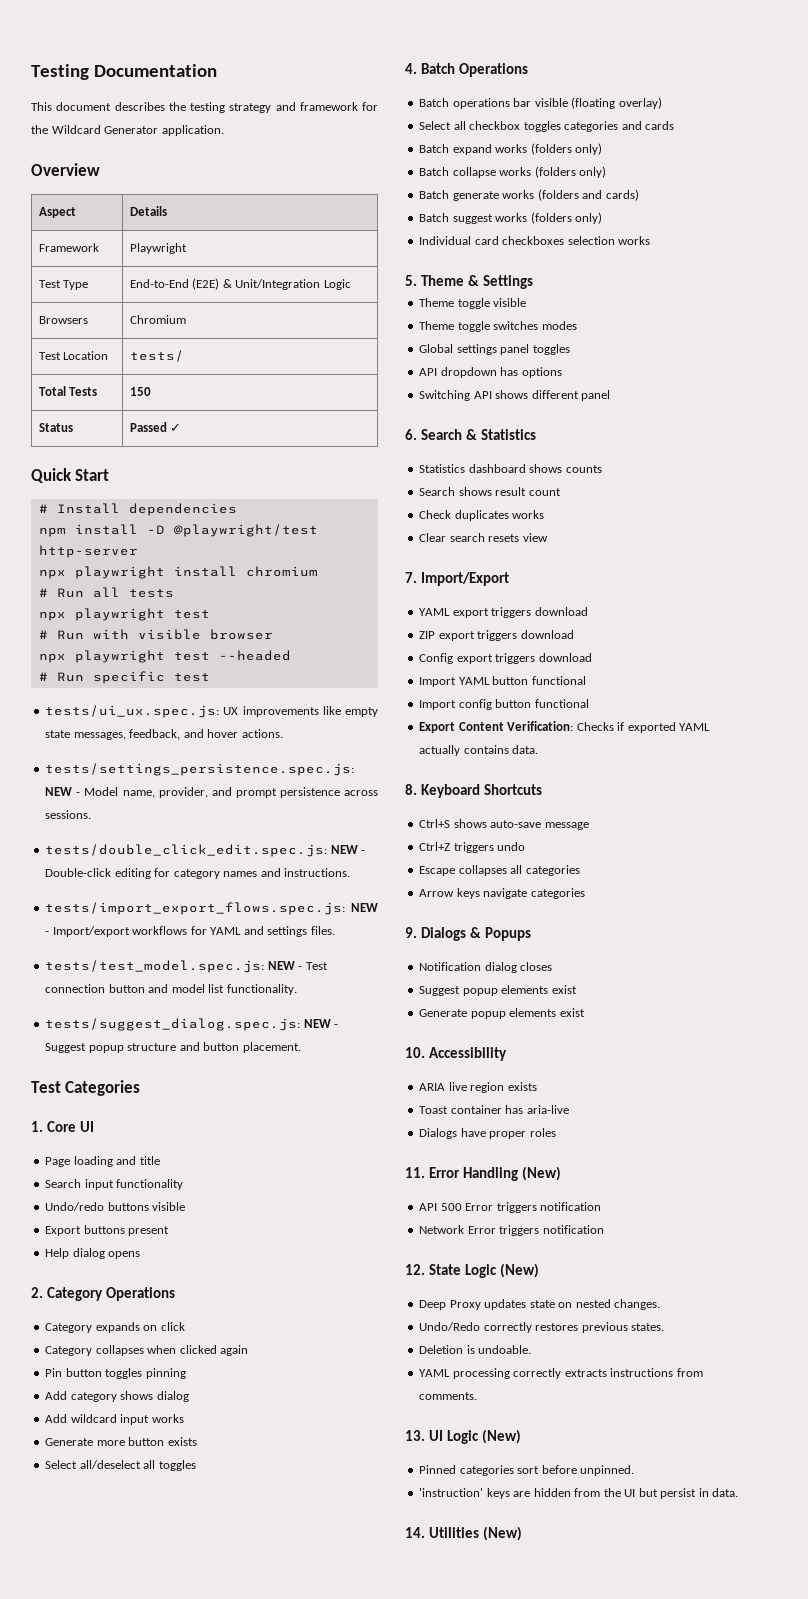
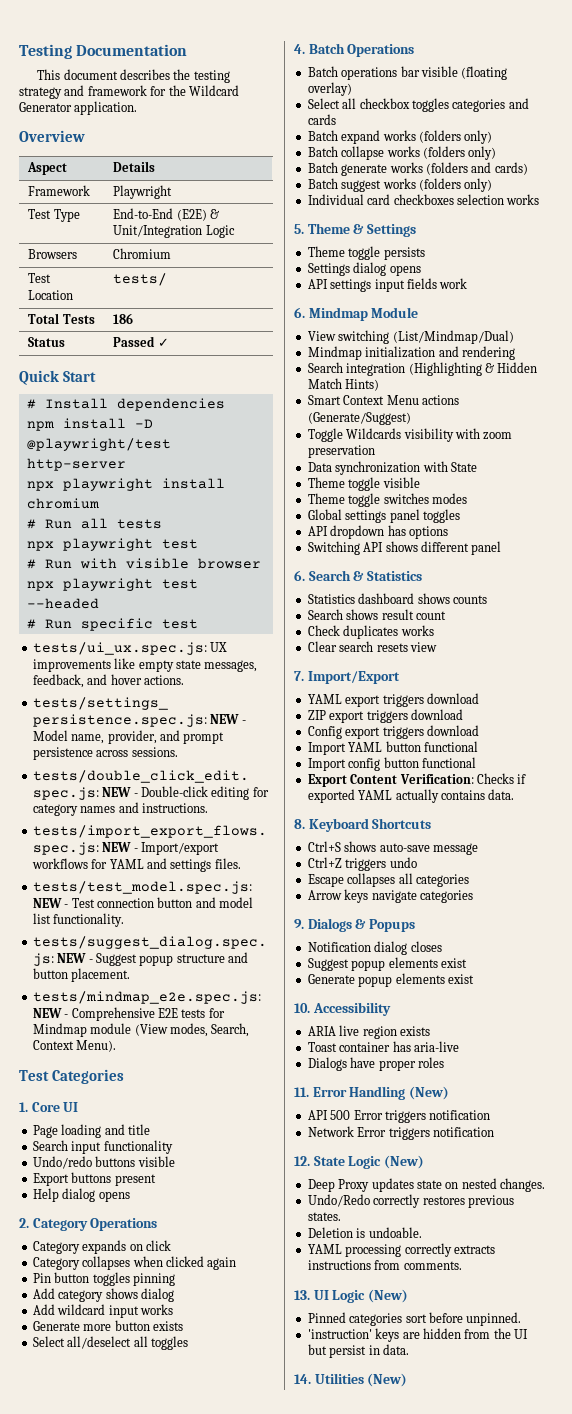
[129,387,151,396] 150 -> [113,313,134,324] 186
(301, 1047) none -> [32,991,261,1004] [32,1007,225,1021] [32,1023,250,1037] [32,1040,117,1052] // tests/mindmap_e2e.spec.js: NEW - Comprehensive E2E tests for Mindmap module (View modes, Search, Context Menu).
(533, 282) none -> [307,246,425,260] [307,262,421,276] [307,278,468,292] [294,307,419,321] [307,330,514,344] [307,346,515,360] [307,362,538,376] [307,378,380,391] [307,395,459,405] [307,412,411,425] [307,428,513,442] [307,445,375,458] [307,461,477,475] // Theme toggle persists // Settings dialog opens // API settings input fields work // 6. Mindmap Module // View switching (List/Mindmap/Dual) // Mindmap initialization and rendering // Search integration (Highlighting & Hidden Match Hints) // Smart Context Menu actions (Generate/Suggest) // Toggle Wildcards visibility with zoom preservation // Data synchronization with State

